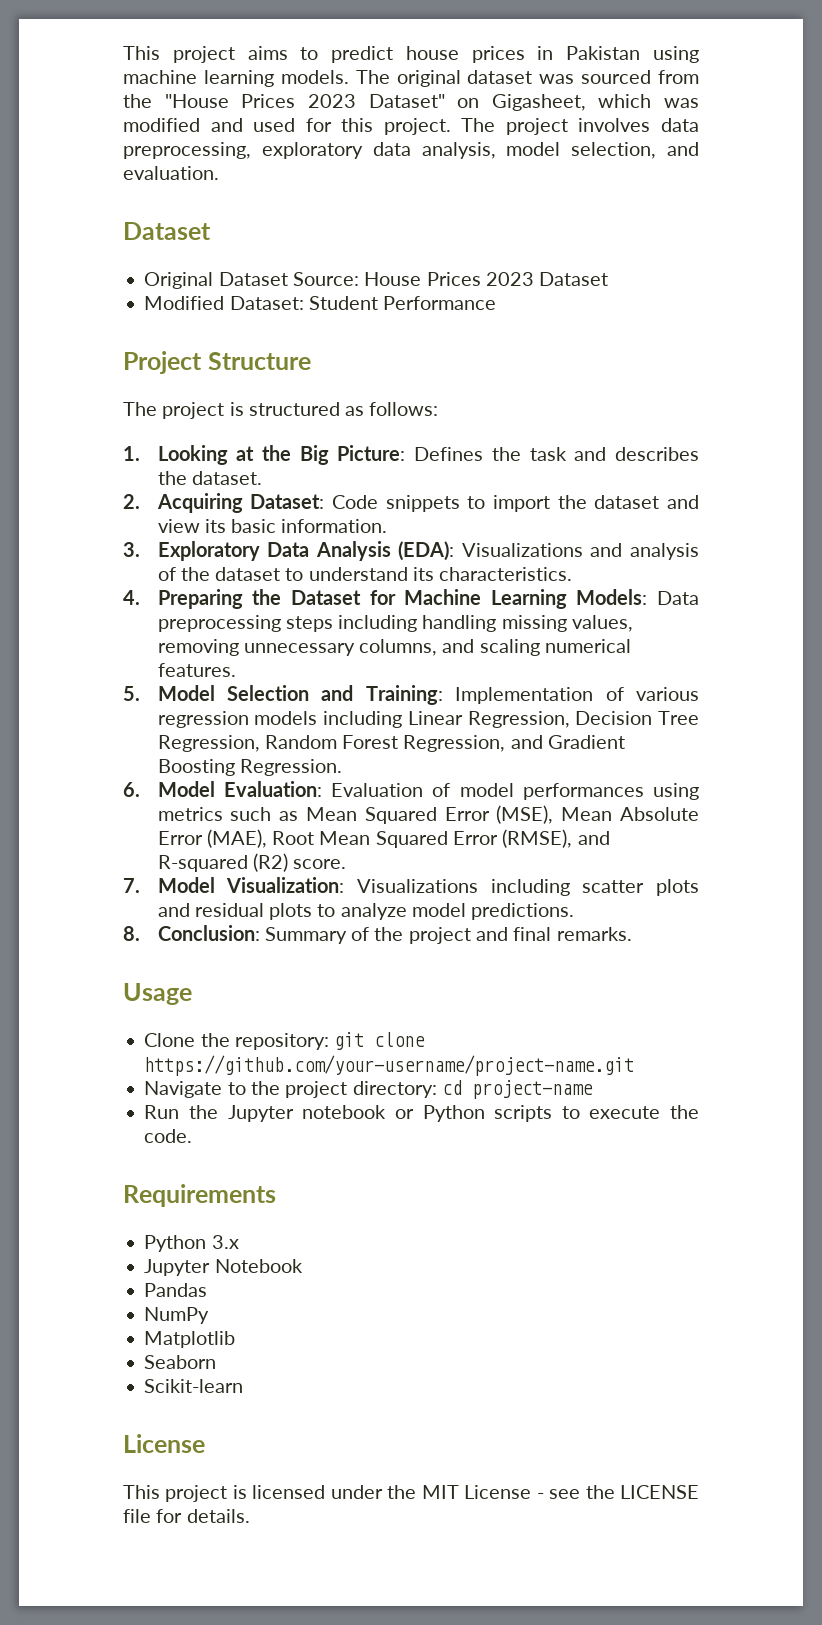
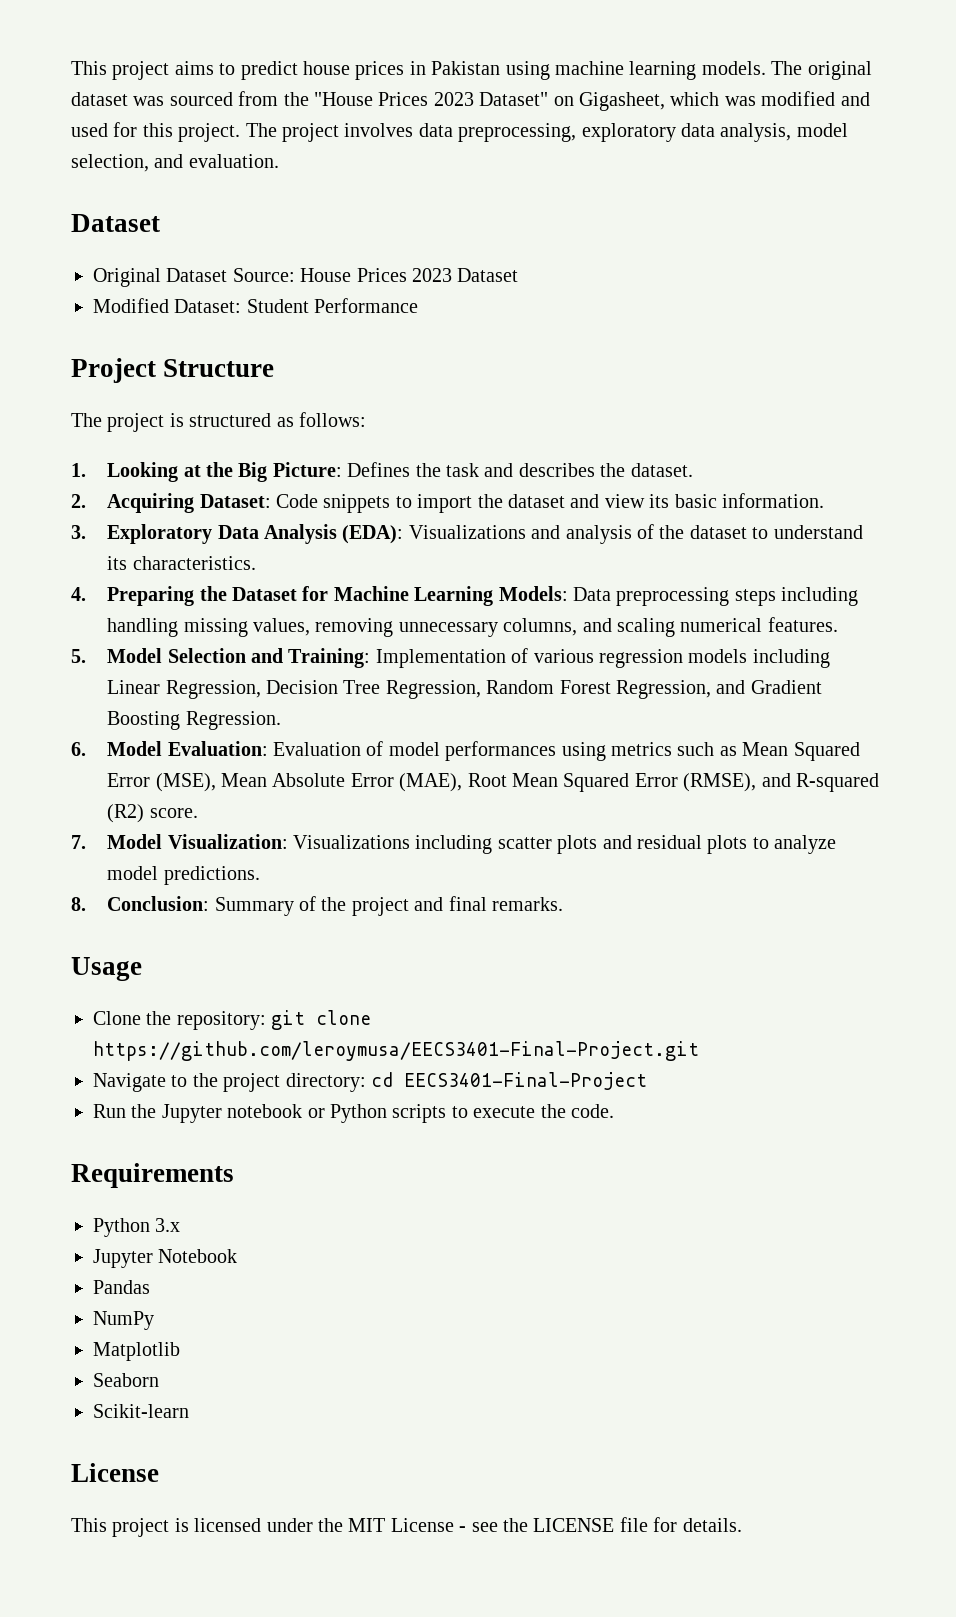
[144,1055,635,1076] https://github.com/your-username/project-name.git -> [93,1041,699,1061] https://github.com/leroymusa/EECS3401-Final-Project.git
[471,1080,593,1099] project-name -> [404,1072,647,1090] EECS3401-Final-Project

